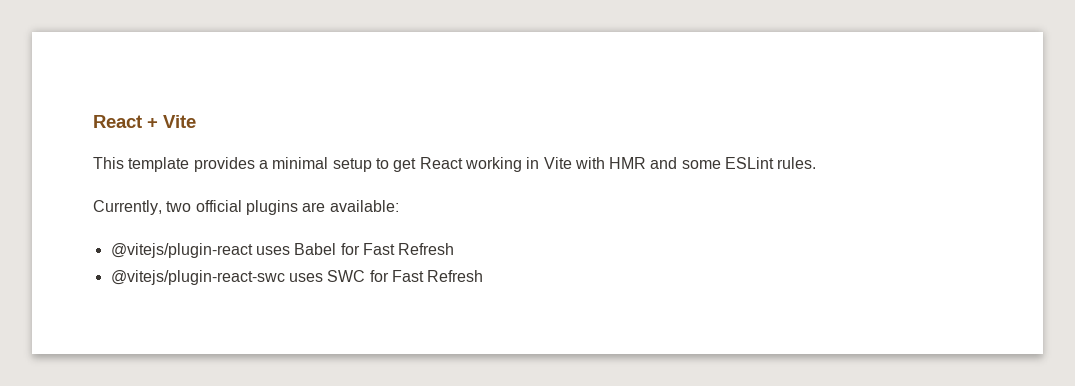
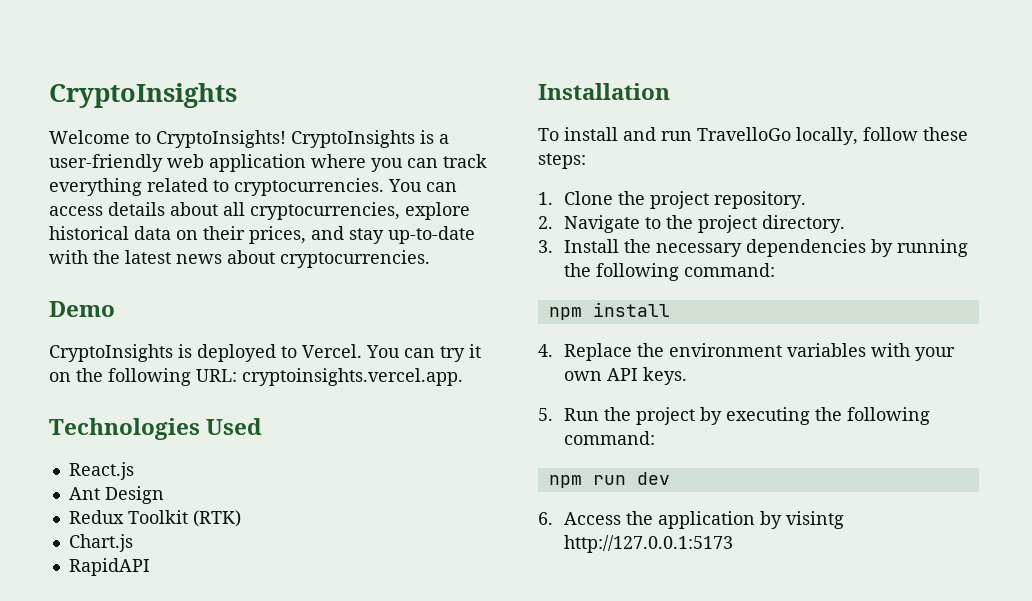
[93,115,196,128] [93,157,817,172] [93,200,399,215] [110,243,455,258] [110,270,484,285] React + Vite // This template provides a minimal setup to get React working in Vite with HMR and some ESLint rules. // Currently, two official plugins are available: // @vitejs/plugin-react uses Babel for Fast Refresh // @vitejs/plugin-react-swc uses SWC for Fast Refresh -> [49,83,237,108] [49,130,449,148] [49,154,487,172] [49,178,457,196] [49,202,470,220] [49,226,475,244] [49,250,430,268] [49,301,115,317] [49,344,481,362] [49,368,463,386] [49,418,263,440] [68,462,134,480] [68,486,164,504] [68,510,241,527] [68,534,133,552] [68,558,150,576] [538,83,670,100] [538,127,968,145] [538,153,586,169] [538,191,807,209] [538,215,846,233] [538,239,969,257] [564,263,776,281] [548,302,670,320] [538,343,956,361] [564,367,688,385] [538,407,931,425] [564,431,656,445] [548,472,670,488] [538,511,845,529] [564,535,734,553] CryptoInsights // Welcome to CryptoInsights! CryptoInsights is a user-friendly web application where you can track everything related to cryptocurrencies. You can access details about all cryptocurrencies, explore historical data on their prices, and stay up-to-date with the latest news about cryptocurrencies. // Demo // CryptoInsights is deployed to Vercel. You can try it on the following URL: cryptoinsights.vercel.app. // Technologies Used // React.js // Ant Design // Redux Toolkit (RTK) // Chart.js // RapidAPI // Installation // To install and run TravelloGo locally, follow these steps: // 1. Clone the project repository. // 2. Navigate to the project directory. // 3. Install the necessary dependencies by running the following command: // npm install // 4. Replace the environment variables with your own API keys. // 5. Run the project by executing the following command: // npm run dev // 6. Access the application by visintg http://127.0.0.1:5173

